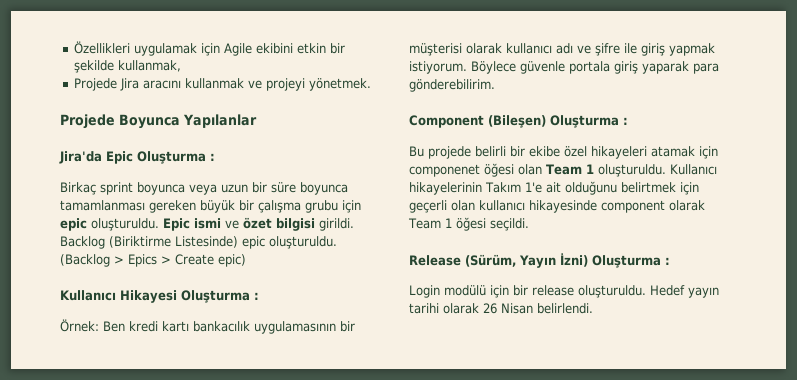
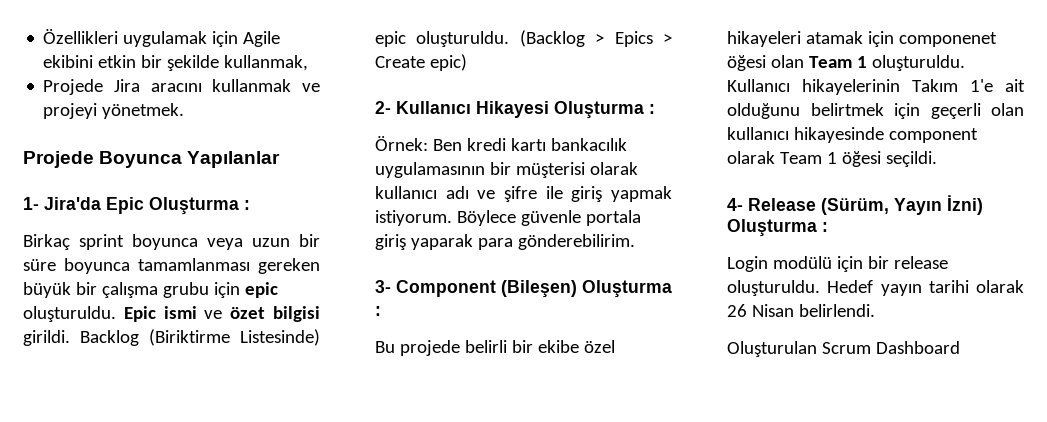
(257, 121) none -> [23,197,39,210] 1-
(246, 260) none -> [375,101,391,114] 2-
(495, 85) none -> [375,280,391,293] 3-
(529, 224) none -> [727,198,743,211] 4-
(593, 308) none -> [727,341,960,357] // Oluşturulan Scrum Dashboard

